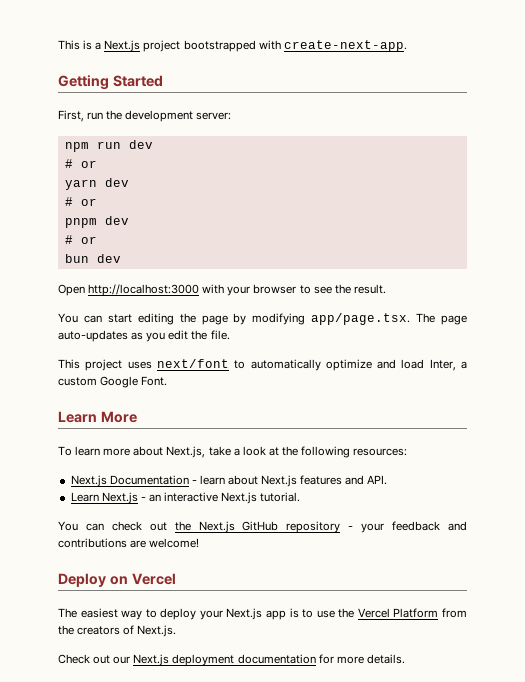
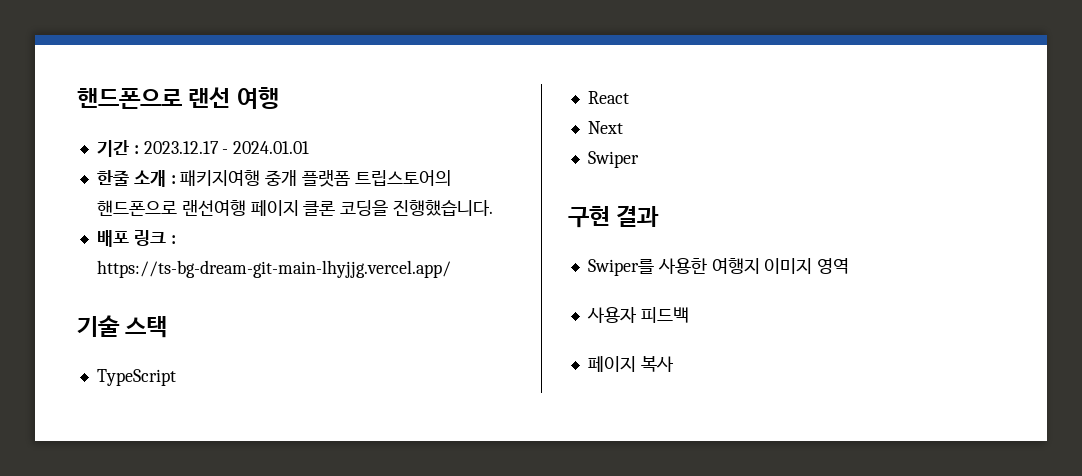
[58,40,407,52] [58,75,163,90] [58,110,232,122] [64,140,153,152] [64,159,97,168] [64,178,129,190] [64,197,97,206] [64,216,129,228] [64,235,97,244] [64,254,121,263] [58,284,386,296] [58,313,467,325] [58,330,230,342] [58,359,468,371] [58,376,168,388] [58,411,137,423] [58,446,408,458] [70,475,388,487] [70,492,301,504] [58,521,467,533] [58,538,200,548] [58,573,176,587] [58,608,467,620] [58,625,177,637] [58,654,405,666] This is a Next.js project bootstrapped with create-next-app. // Getting Started // First, run the development server: // npm run dev // # or // yarn dev // # or // pnpm dev // # or // bun dev // Open http://localhost:3000 with your browser to see the result. // You can start editing the page by modifying app/page.tsx. The page auto-updates as you edit the file. // This project uses next/font to automatically optimize and load Inter, a custom Google Font. // Learn More // To learn more about Next.js, take a look at the following resources: // Next.js Documentation - learn about Next.js features and API. // Learn Next.js - an interactive Next.js tutorial. // You can check out the Next.js GitHub repository - your feedback and contributions are welcome! // Deploy on Vercel // The easiest way to deploy your Next.js app is to use the Vercel Platform from the creators of Next.js. // Check out our Next.js deployment documentation for more details. -> [77,87,279,109] [96,140,310,157] [96,170,451,187] [96,200,494,216] [96,230,176,247] [96,260,451,278] [77,315,168,338] [96,369,176,386] [587,91,629,104] [587,121,623,134] [587,151,639,168] [568,205,660,228] [587,258,850,276] [586,307,689,323] [587,356,674,372] 핸드폰으로 랜선 여행 // 기간 : 2023.12.17 - 2024.01.01 // 한줄 소개 : 패키지여행 중개 플랫폼 트립스토어의 핸드폰으로 랜선여행 페이지 클론 코딩을 진행했습니다. // 배포 링크 : https://ts-bg-dream-git-main-lhyjjg.vercel.app/ // 기술 스택 // TypeScript // React // Next // Swiper // 구현 결과 // Swiper를 사용한 여행지 이미지 영역 // 사용자 피드백 // 페이지 복사

